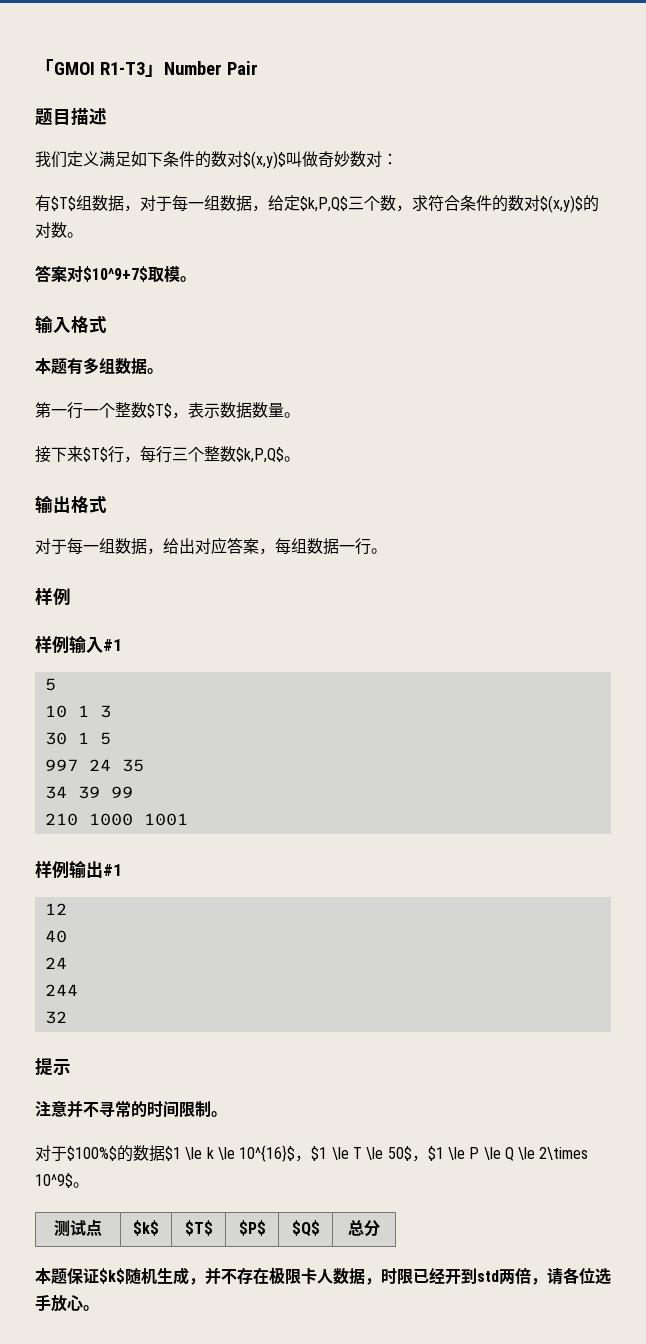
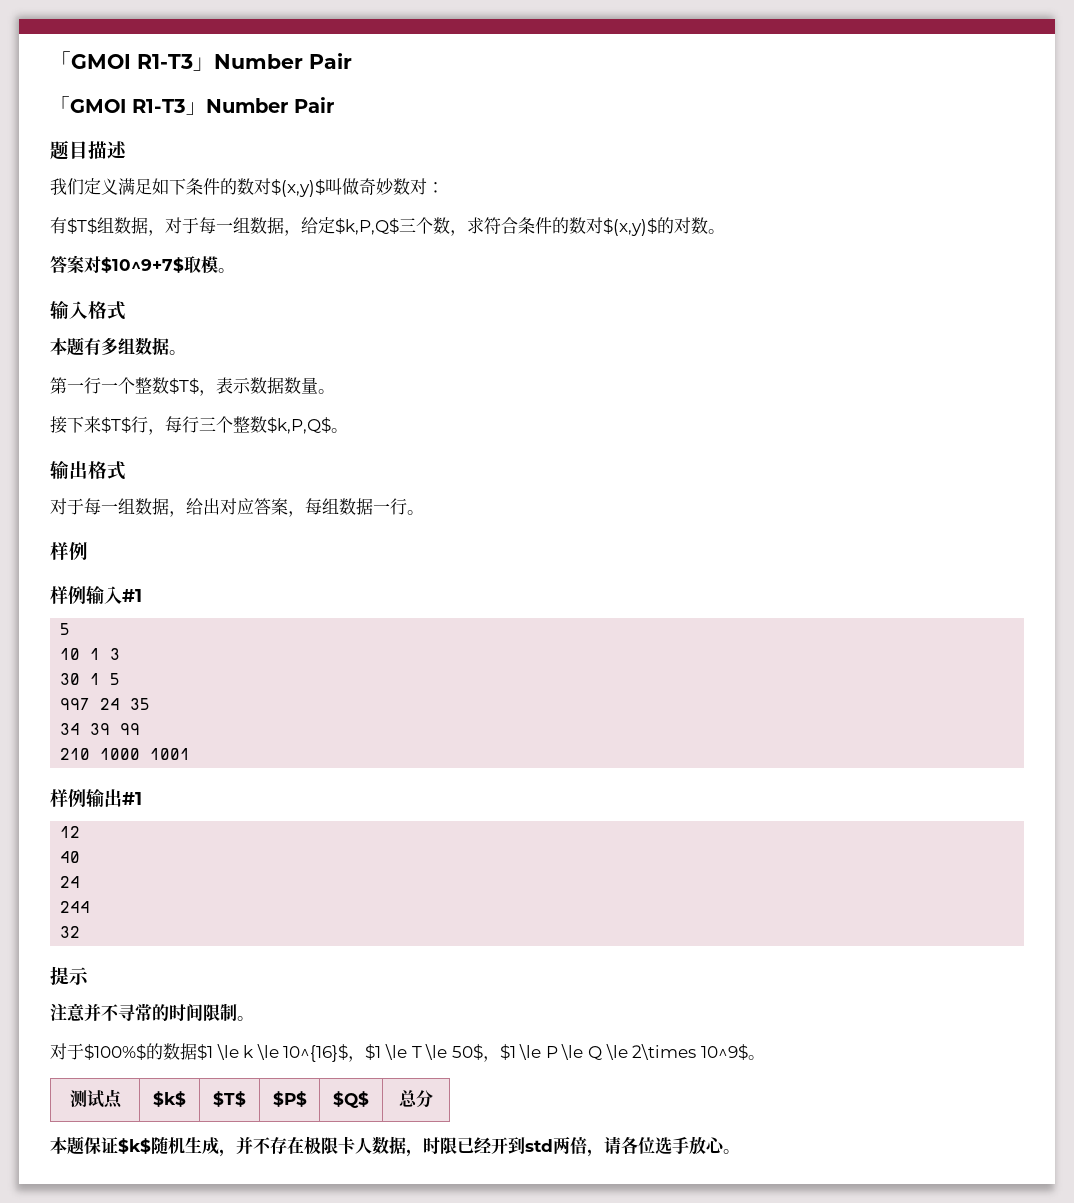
[35,59,258,77] 「GMOI R1-T3」Number Pair -> [50,51,352,71] [50,96,334,115] 「GMOI R1-T3」Number Pair // 「GMOI R1-T3」Number Pair

